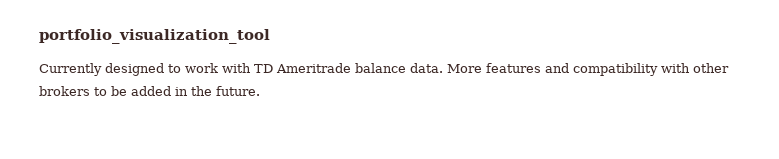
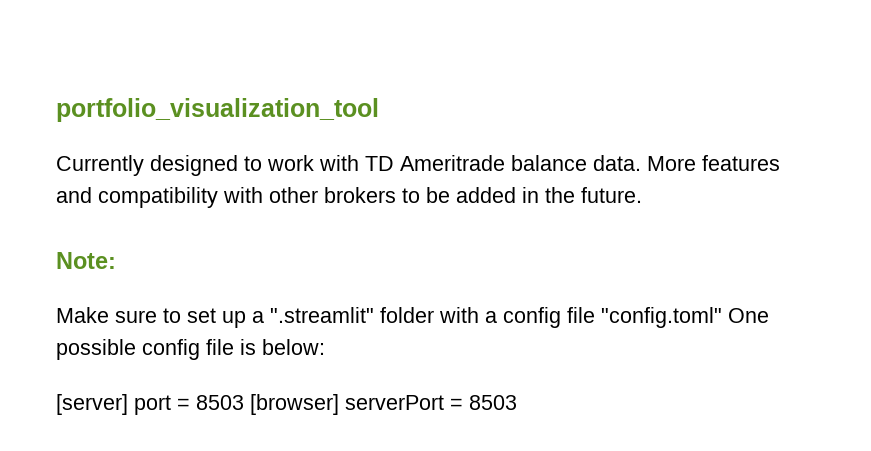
(260, 91) none -> [56,252,116,269] [56,307,769,328] [56,339,325,360] [56,394,517,415] // Note: // Make sure to set up a ".streamlit" folder with a config file "config.toml" One possible config file is below: // [server] port = 8503 [browser] serverPort = 8503

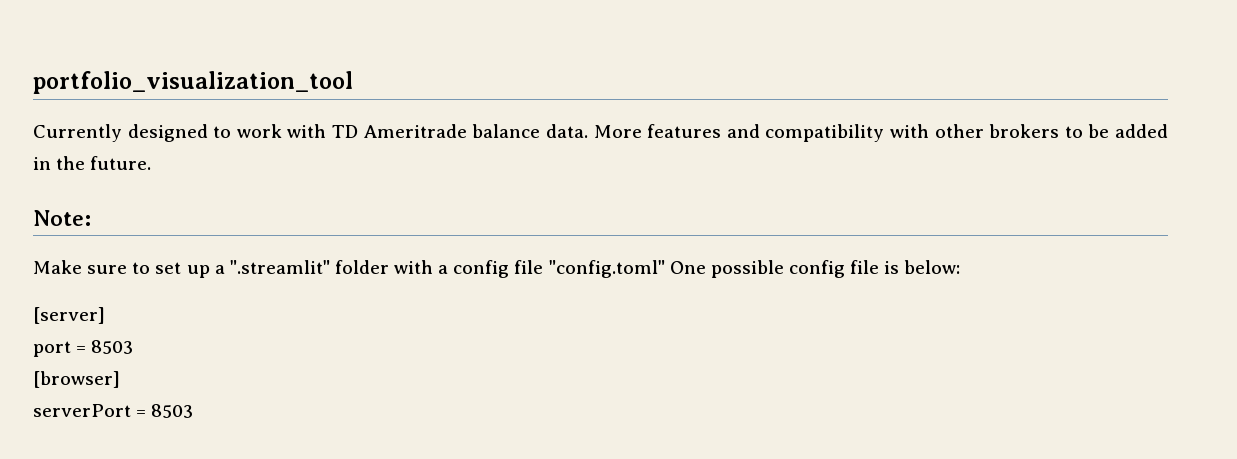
(128, 404) none -> (105, 315) //
(244, 402) none -> (134, 347) //
(339, 404) none -> (120, 379) //

